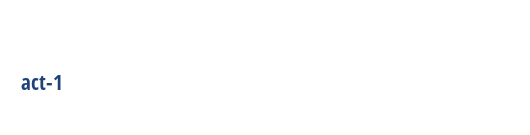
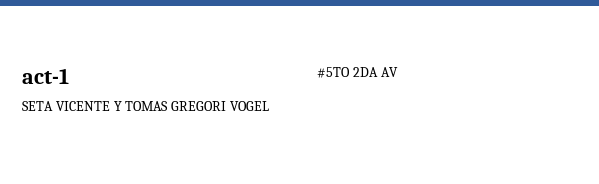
(63, 82) none -> [22,101,269,111] [317,67,398,78] // SETA VICENTE Y TOMAS GREGORI VOGEL #5TO 2DA AV

